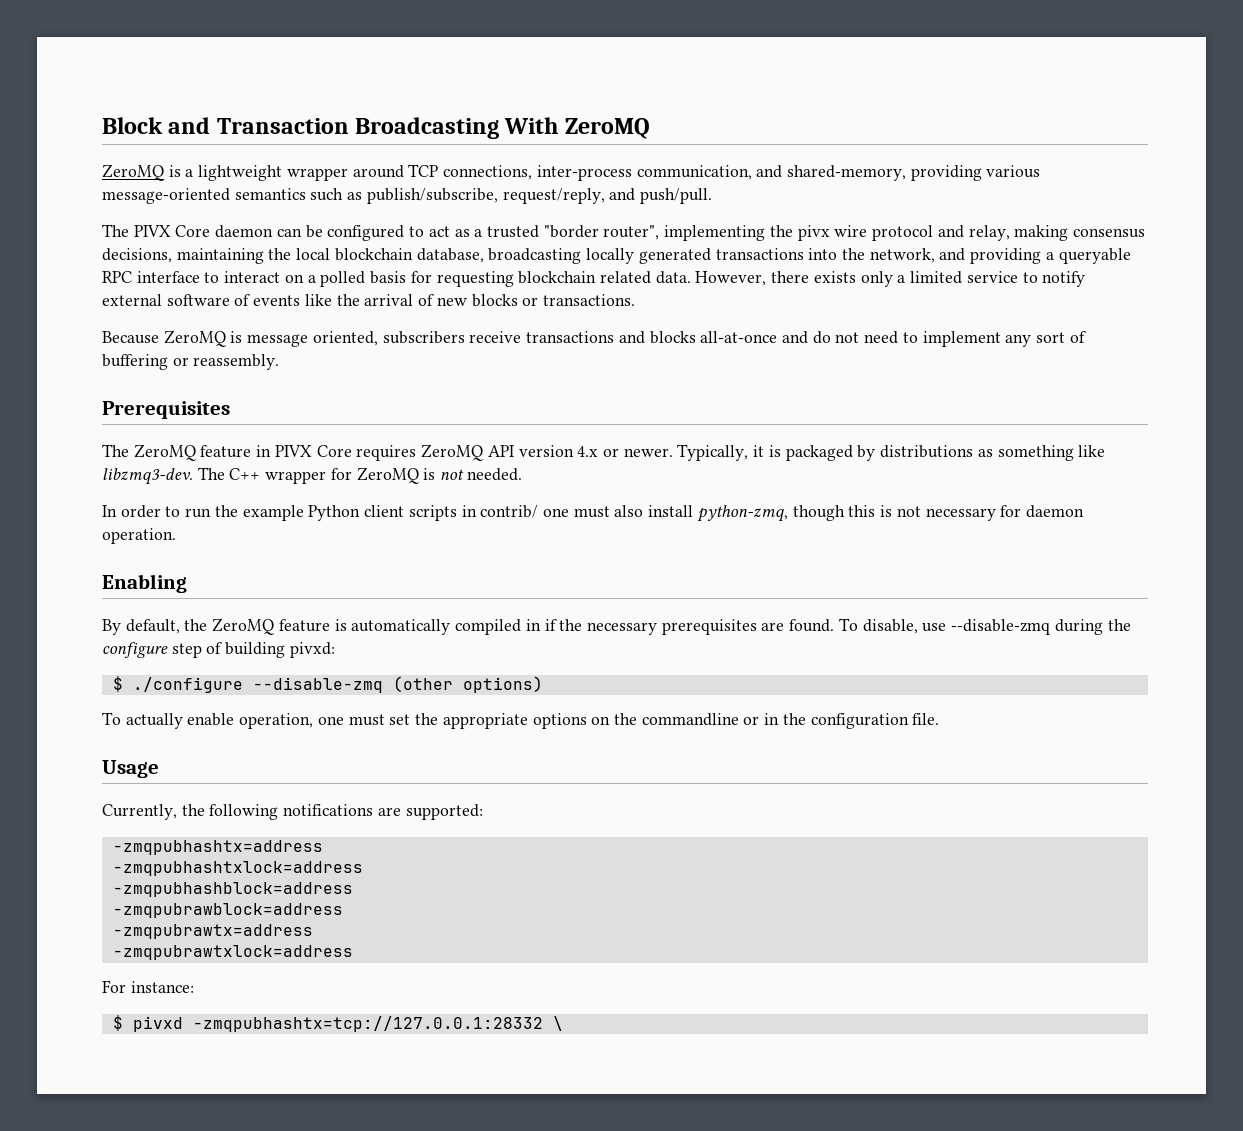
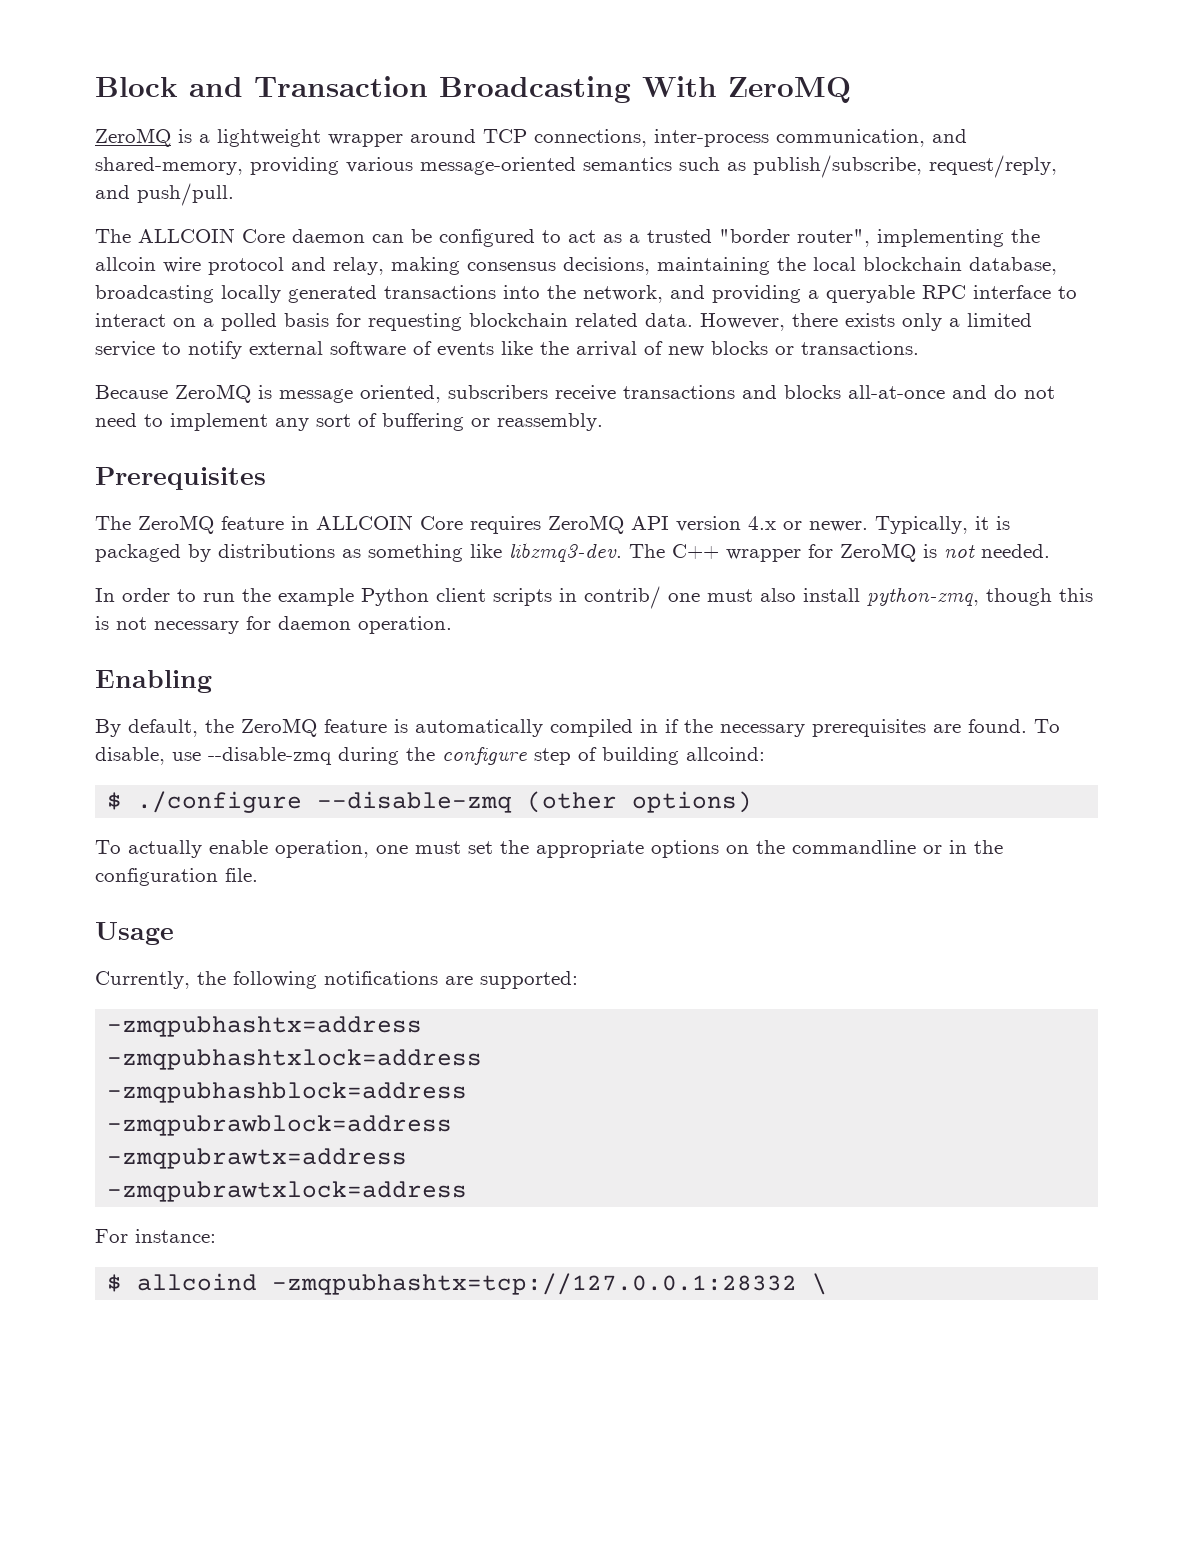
[133,225,171,237] PIVX -> [138,228,235,243] ALLCOIN
[797,225,830,241] pivx -> [95,257,156,271] allcoin
[274,445,312,457] PIVX -> [316,515,413,530] ALLCOIN
[289,642,335,658] pivxd: -> [686,747,765,761] allcoind:
[132,1016,183,1032] pivxd -> [137,1273,258,1291] allcoind

